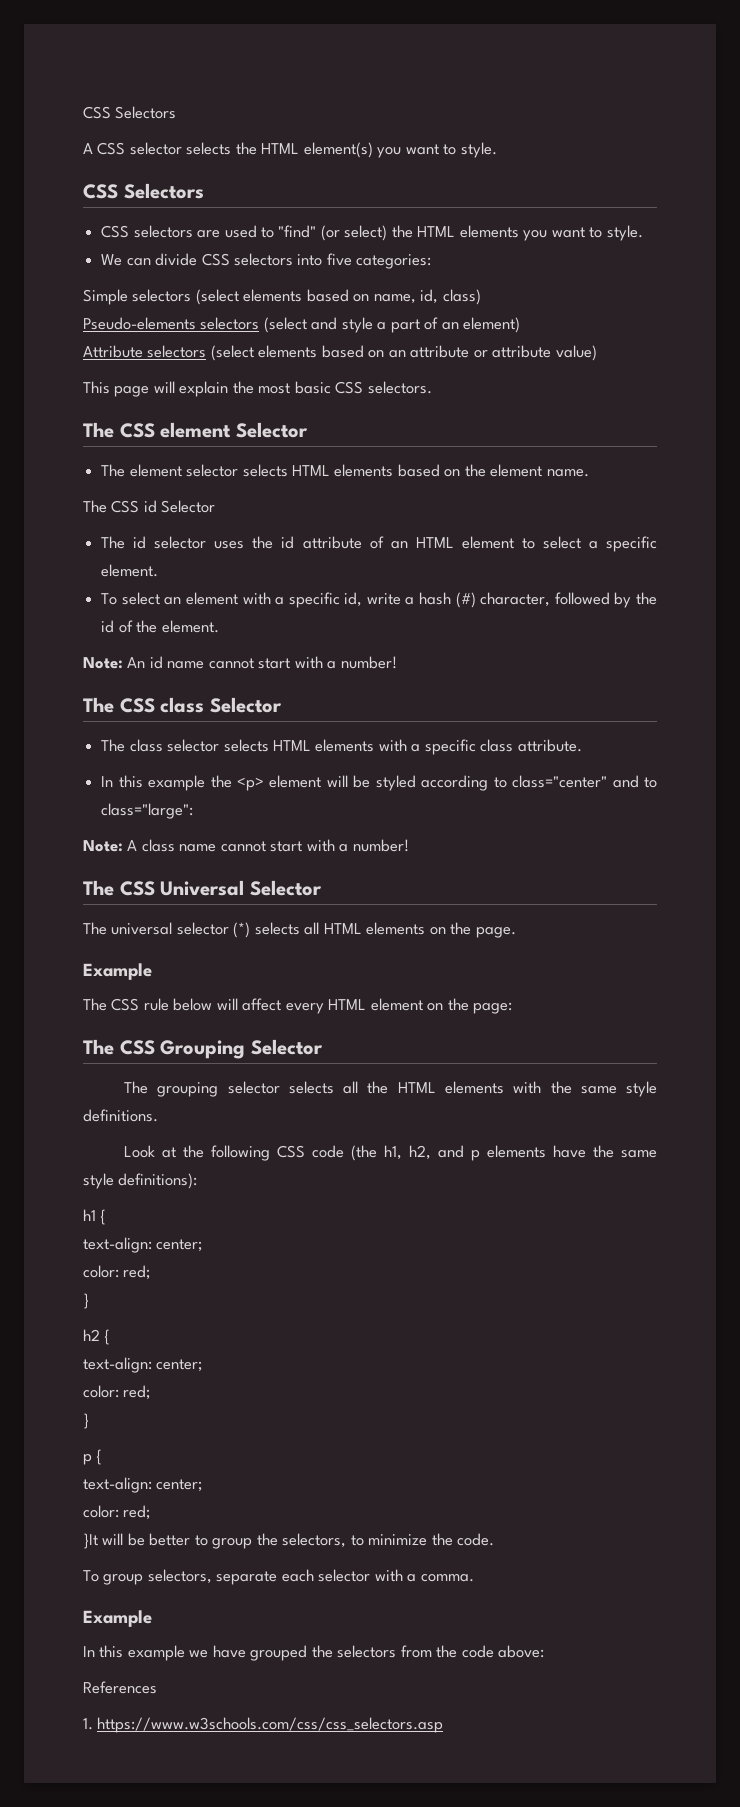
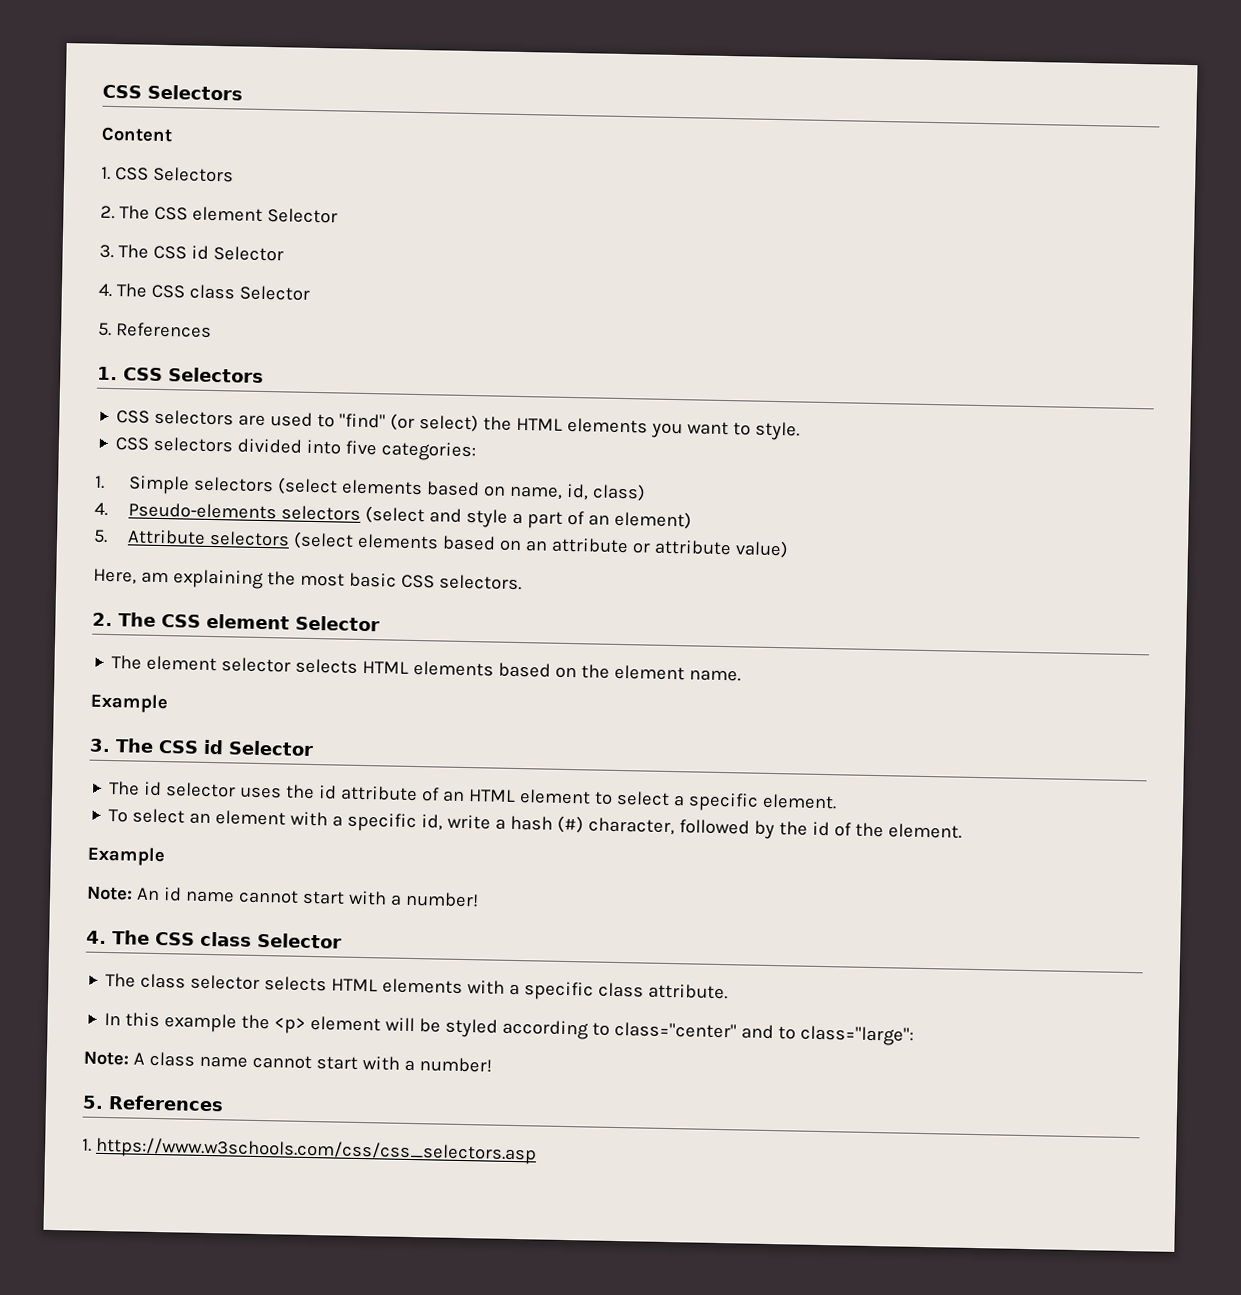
[83,106,177,119] [83,142,497,158] CSS Selectors // A CSS selector selects the HTML element(s) you want to style. // -> [102,84,243,101] [101,126,173,143] [101,166,234,183] [100,205,338,224] [99,244,284,262] [98,283,310,301] [97,322,212,338] [97,366,118,381] CSS Selectors // Content // 1. CSS Selectors // 2. The CSS element Selector // 3. The CSS id Selector // 4. The CSS class Selector // 5. References // 1.
[101,253,293,266] We can divide CSS selectors -> [115,436,304,454] CSS selectors divided
(432, 261) none -> [95,475,105,489] 1.
(481, 297) none -> [94,502,108,516] 4.
(521, 325) none -> [93,529,108,543] 5.
[83,381,229,397] This page will explain -> [93,568,264,590] Here, am explaining
(432, 387) none -> [92,612,113,627] 2.
(589, 473) none -> [90,693,168,714] [89,738,111,753] Example // 3.
(219, 626) none -> [87,846,165,867] // Example
(397, 662) none -> [86,930,107,945] 4.
[83,880,322,896] [83,922,516,938] [83,963,152,980] [83,998,513,1014] [83,1039,323,1059] [124,1081,657,1097] [83,1109,158,1122] [124,1145,657,1161] [83,1173,198,1189] [83,1209,107,1225] [83,1237,203,1253] [83,1265,151,1280] [83,1293,89,1309] [83,1329,111,1345] [83,1357,203,1373] [83,1385,151,1400] [83,1413,89,1429] [83,1449,103,1465] [83,1477,203,1493] [83,1505,151,1520] [83,1533,495,1549] [83,1569,474,1585] [83,1610,152,1627] [83,1645,545,1661] The CSS Universal Selector // The universal selector (*) selects all HTML elements on the page. // Example // The CSS rule below will affect every HTML element on the page: // The CSS Grouping Selector // The grouping selector selects all the HTML elements with the same style definitions. // Look at the following CSS code (the h1, h2, and p elements have the same style definitions): // h1 { // text-align: center; // color: red; // } // h2 { // text-align: center; // color: red; // } // p { // text-align: center; // color: red; // }It will be better to group the selectors, to minimize the code. // To group selectors, separate each selector with a comma. // Example // In this example we have grouped the selectors from the code above: // -> [82,1095,104,1109] 5.

